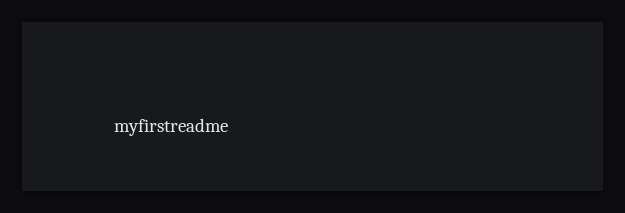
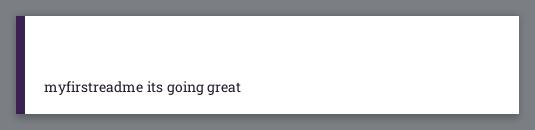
(228, 127) none -> [146,81,242,95] its going great

